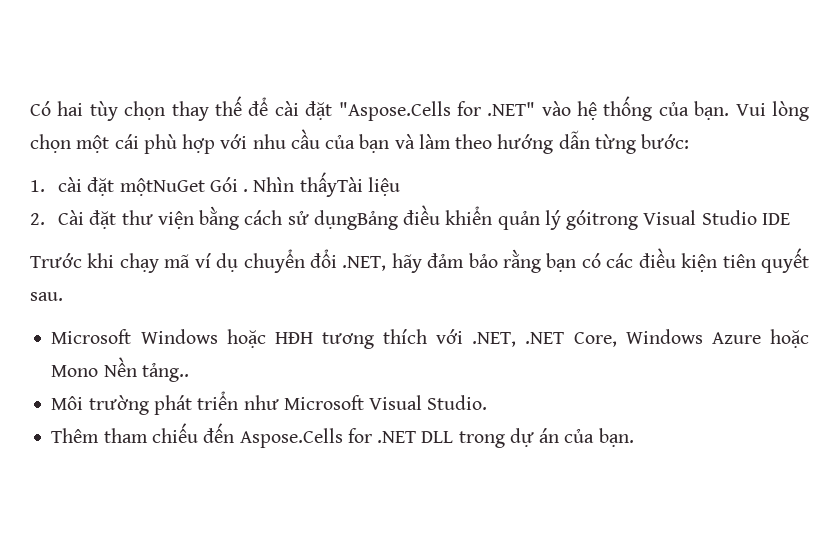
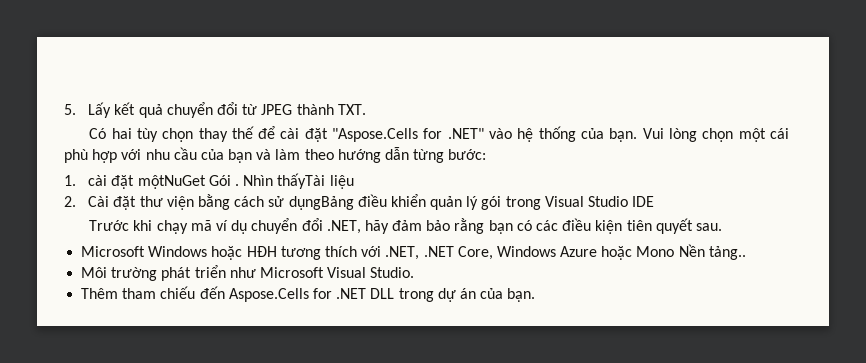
(30, 108) none -> [64,102,366,118] 5. Lấy kết quả chuyển đổi từ JPEG thành TXT. //
[566,210,639,230] góitrong -> [481,196,541,210] gói trong

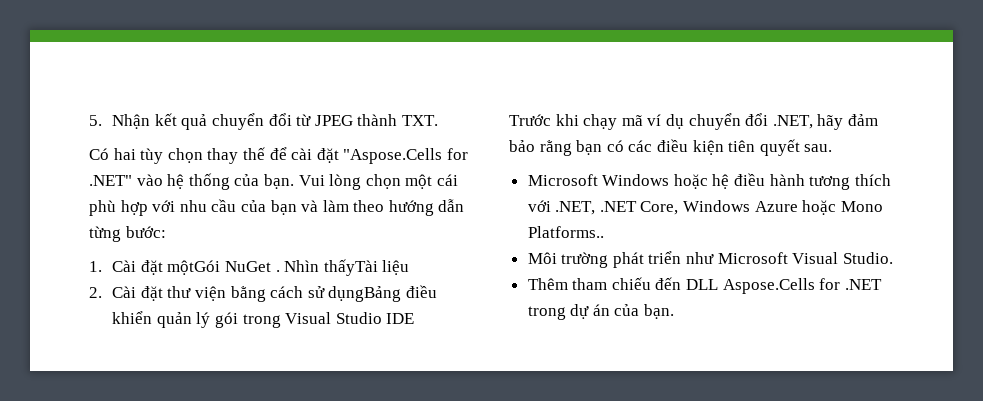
[88,102,112,118] Lấy -> [112,114,151,129] Nhận
[88,175,231,189] cài đặt mộtNuGet Gói -> [112,260,271,275] Cài đặt mộtGói NuGet
[246,246,277,257] HĐH -> [712,173,805,189] hệ điều hành
[678,244,746,260] Nền tảng.. -> [527,226,604,238] Platforms..
(225, 292) none -> [686,279,719,290] DLL
[370,288,395,299] DLL -> (882, 284) none

